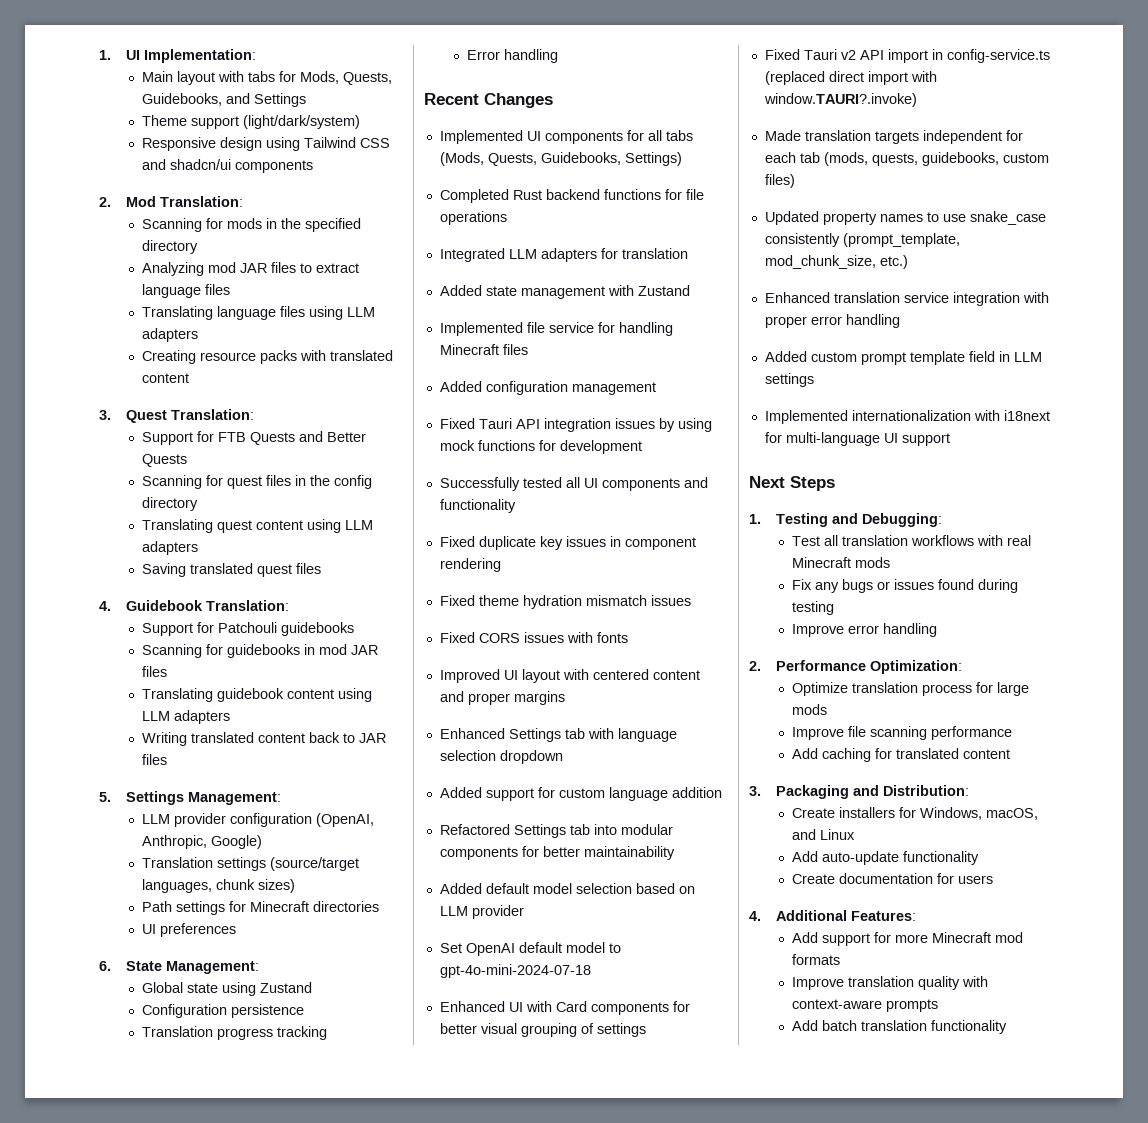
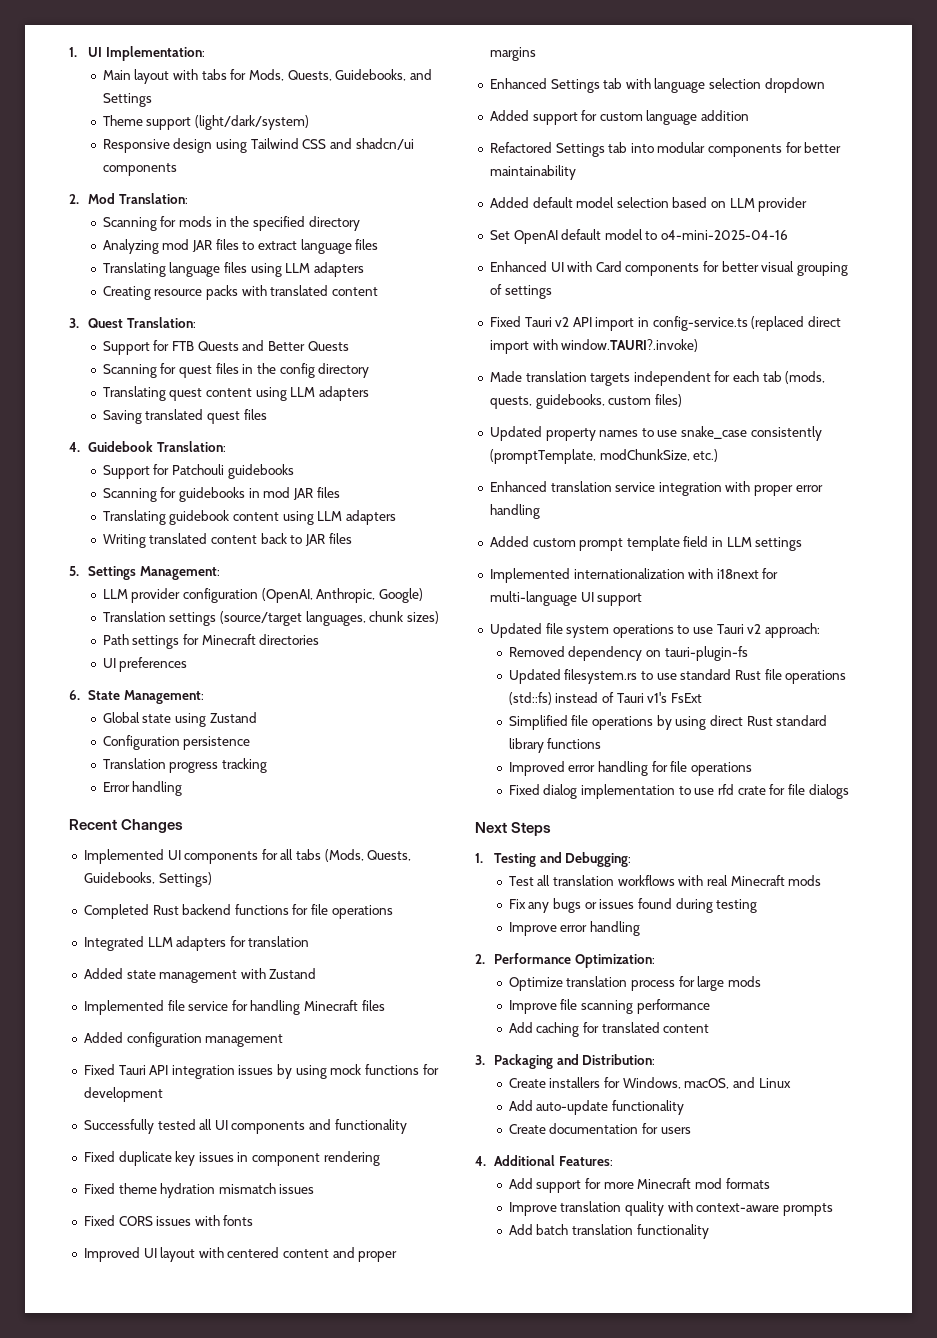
[439,964,591,978] gpt-4o-mini-2024-07-18 -> [661,230,789,240] o4-mini-2025-04-16
[842,233,960,247] [764,255,876,269] (prompt_template, mod_chunk_size, -> [489,449,690,464] (promptTemplate, modChunkSize,
(950, 439) none -> [489,623,821,638] [508,646,748,661] [508,669,847,684] [508,692,702,705] [508,715,828,730] [508,738,602,753] [508,761,752,776] [508,784,849,799] // Updated file system operations to use Tauri v2 approach: // Removed dependency on tauri-plugin-fs // Updated filesystem.rs to use standard Rust file operations (std::fs) instead of Tauri v1's FsExt // Simplified file operations by using direct Rust standard library functions // Improved error handling for file operations // Fixed dialog implementation to use rfd crate for file dialogs

